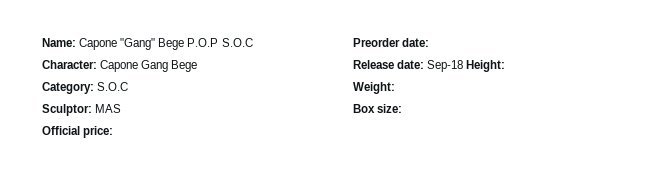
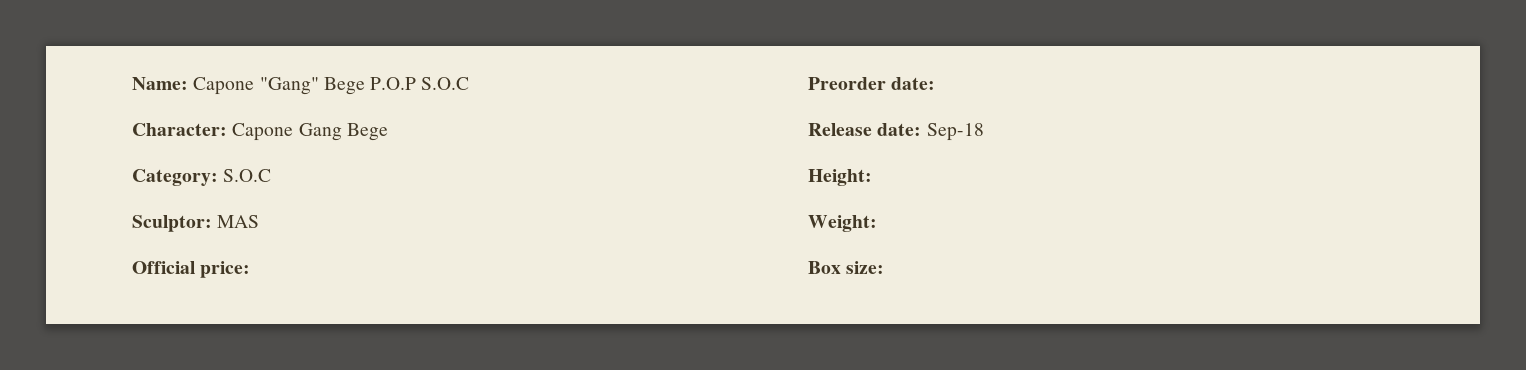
(464, 66) none -> (984, 132) //

